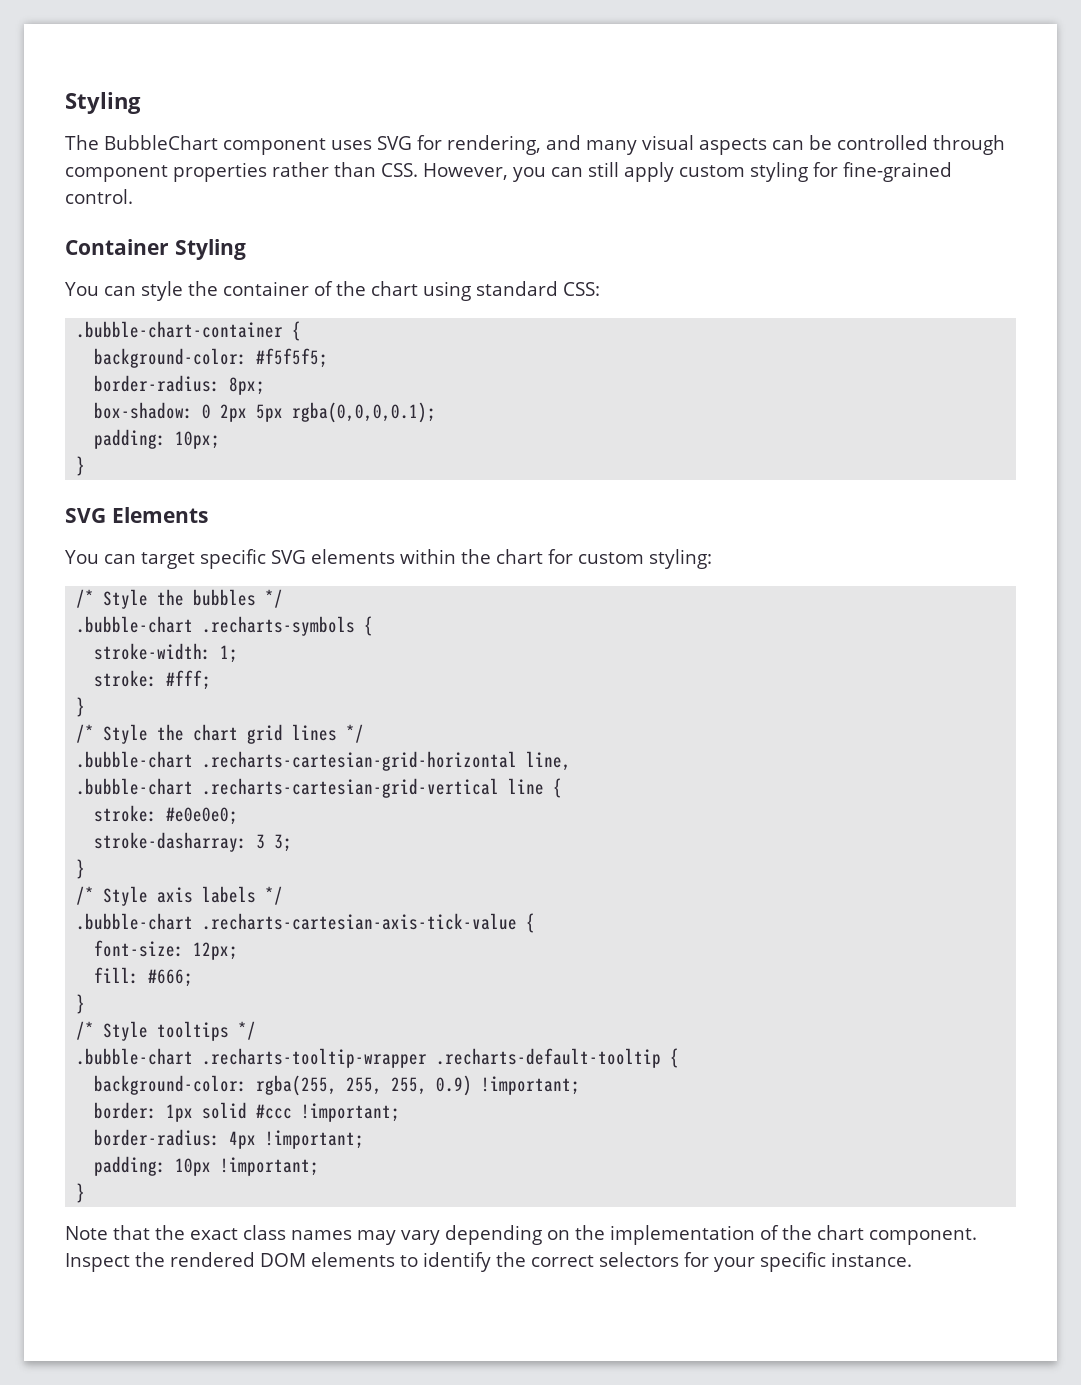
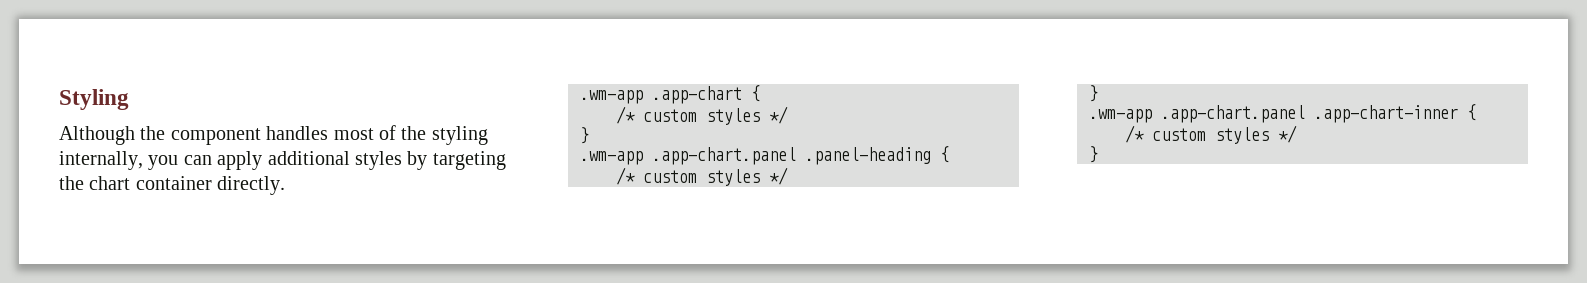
[65,92,141,114] [65,135,1005,155] [65,162,952,182] [65,189,133,204] [65,239,246,260] [65,281,600,301] [76,321,302,341] [94,348,329,368] [94,375,266,395] [94,402,437,423] [94,429,221,449] [76,456,86,476] [65,507,208,523] [65,549,712,569] [76,589,284,609] [76,616,374,636] [94,643,239,663] [94,670,212,690] [76,697,86,717] [76,724,365,744] [76,751,572,771] [76,778,563,798] [94,805,239,825] [94,832,293,852] [76,859,86,879] [76,886,284,906] [76,913,536,933] [94,940,239,960] [94,967,194,987] [76,994,86,1014] [76,1021,257,1041] [76,1048,680,1068] [94,1075,581,1096] [94,1102,401,1122] [94,1129,365,1149] [94,1156,320,1176] [76,1183,86,1203] [65,1225,977,1245] [65,1252,912,1272] Styling // The BubbleChart component uses SVG for rendering, and many visual aspects can be controlled through component properties rather than CSS. However, you can still apply custom styling for fine-grained control. // Container Styling // You can style the container of the chart using standard CSS: // .bubble-chart-container { // background-color: #f5f5f5; // border-radius: 8px; // box-shadow: 0 2px 5px rgba(0,0,0,0.1); // padding: 10px; // } // SVG Elements // You can target specific SVG elements within the chart for custom styling: // /* Style the bubbles */ // .bubble-chart .recharts-symbols { // stroke-width: 1; // stroke: #fff; // } // /* Style the chart grid lines */ // .bubble-chart .recharts-cartesian-grid-horizontal line, // .bubble-chart .recharts-cartesian-grid-vertical line { // stroke: #e0e0e0; // stroke-dasharray: 3 3; // } // /* Style axis labels */ // .bubble-chart .recharts-cartesian-axis-tick-value { // font-size: 12px; // fill: #666; // } // /* Style tooltips */ // .bubble-chart .recharts-tooltip-wrapper .recharts-default-tooltip { // background-color: rgba(255, 255, 255, 0.9) !important; // border: 1px solid #ccc !important; // border-radius: 4px !important; // padding: 10px !important; // } // Note that the exact class names may vary depending on the implementation of the chart component. Inspect the rendered DOM elements to identify the correct selectors for your specific instance. -> [59,89,129,110] [59,125,488,145] [59,151,506,170] [59,176,286,195] [580,85,760,104] [616,106,788,125] [580,127,589,144] [580,146,949,165] [616,167,788,186] [1089,85,1098,102] [1089,104,1476,123] [1125,125,1297,144] [1089,146,1098,163] Styling // Although the component handles most of the styling internally, you can apply additional styles by targeting the chart container directly. // .wm-app .app-chart { // /* custom styles */ // } // .wm-app .app-chart.panel .panel-heading { // /* custom styles */ // } // .wm-app .app-chart.panel .app-chart-inner { // /* custom styles */ // }

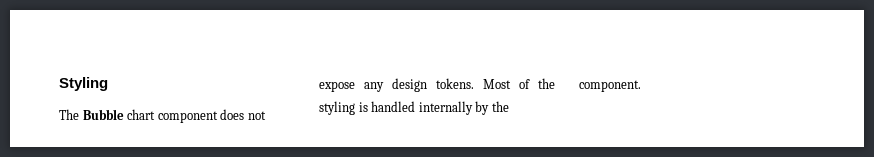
[59,125,488,145] [59,151,506,170] [59,176,286,195] [580,85,760,104] [616,106,788,125] [580,127,589,144] [580,146,949,165] [616,167,788,186] [1089,85,1098,102] [1089,104,1476,123] [1125,125,1297,144] [1089,146,1098,163] Although the component handles most of the styling internally, you can apply additional styles by targeting the chart container directly. // .wm-app .app-chart { // /* custom styles */ // } // .wm-app .app-chart.panel .panel-heading { // /* custom styles */ // } // .wm-app .app-chart.panel .app-chart-inner { // /* custom styles */ // } -> [59,109,266,123] [319,78,555,92] [319,101,509,115] [579,80,641,92] The Bubble chart component does not expose any design tokens. Most of the styling is handled internally by the component.

